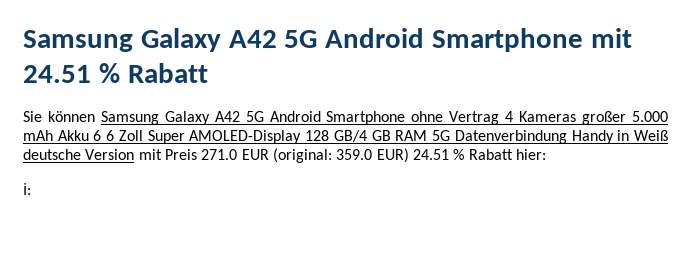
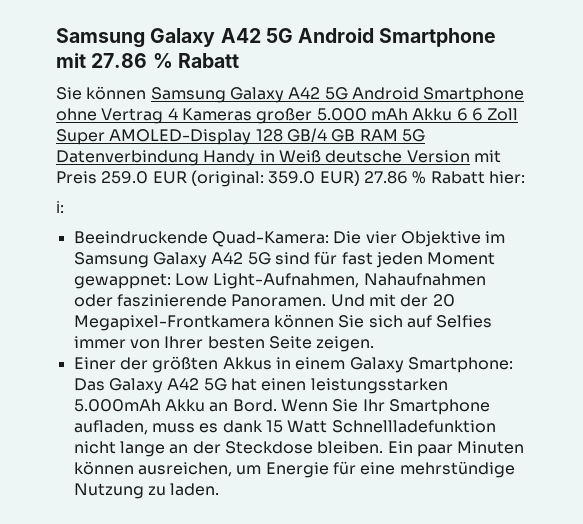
[23,65,91,83] 24.51 -> [91,53,148,68] 27.86
[201,149,238,160] 271.0 -> [101,171,149,184] 259.0
[412,149,449,160] 24.51 -> [363,171,408,184] 27.86
(31, 189) none -> [73,231,506,247] [73,251,496,268] [73,273,486,289] [73,294,455,307] [73,314,493,331] [73,336,375,352] [73,356,513,373] [73,378,448,394] [73,399,490,415] [73,420,496,435] [73,441,525,457] [73,461,515,478] [73,483,220,499] // Beeindruckende Quad-Kamera: Die vier Objektive im Samsung Galaxy A42 5G sind für fast jeden Moment gewappnet: Low Light-Aufnahmen, Nahaufnahmen oder faszinierende Panoramen. Und mit der 20 Megapixel-Frontkamera können Sie sich auf Selfies immer von Ihrer besten Seite zeigen. // Einer der größten Akkus in einem Galaxy Smartphone: Das Galaxy A42 5G hat einen leistungsstarken 5.000mAh Akku an Bord. Wenn Sie Ihr Smartphone aufladen, muss es dank 15 Watt Schnellladefunktion nicht lange an der Steckdose bleiben. Ein paar Minuten können ausreichen, um Energie für eine mehrstündige Nutzung zu laden.

